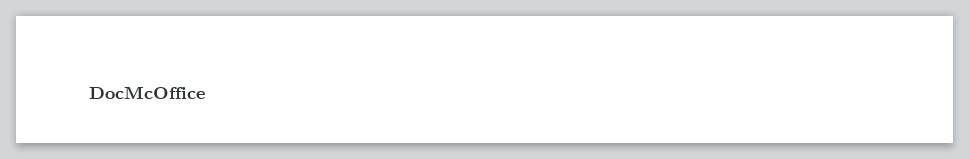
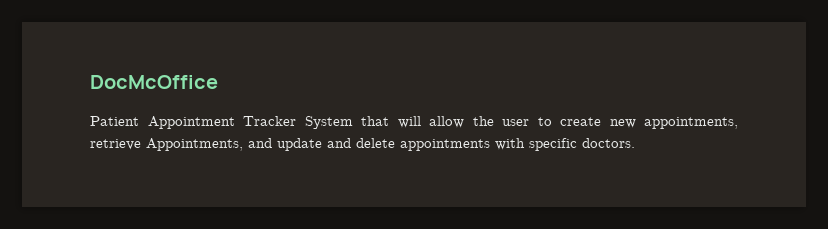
(205, 92) none -> [90,116,738,129] [90,138,635,151] // Patient Appointment Tracker System that will allow the user to create new appointments, retrieve Appointments, and update and delete appointments with specific doctors.

